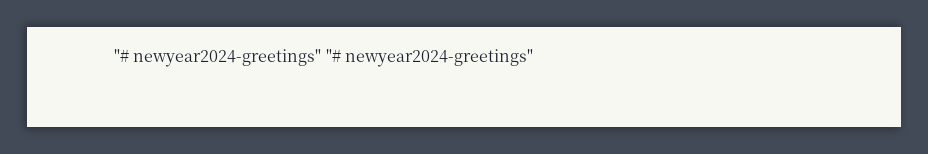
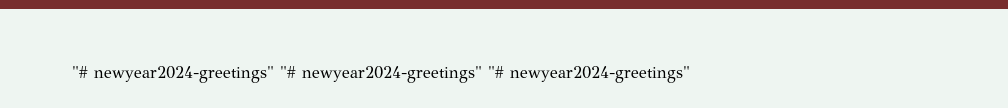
[114,49,533,67] "# newyear2024-greetings" "# newyear2024-greetings" -> [72,66,690,83] "# newyear2024-greetings" "# newyear2024-greetings" "# newyear2024-greetings"

